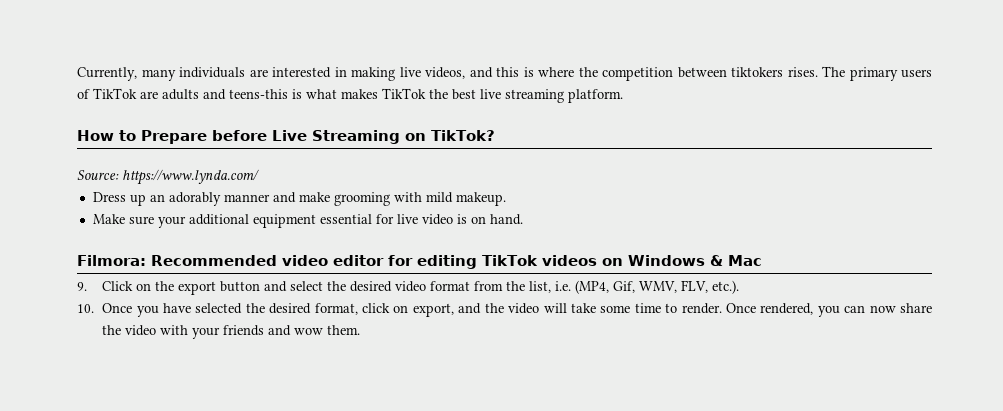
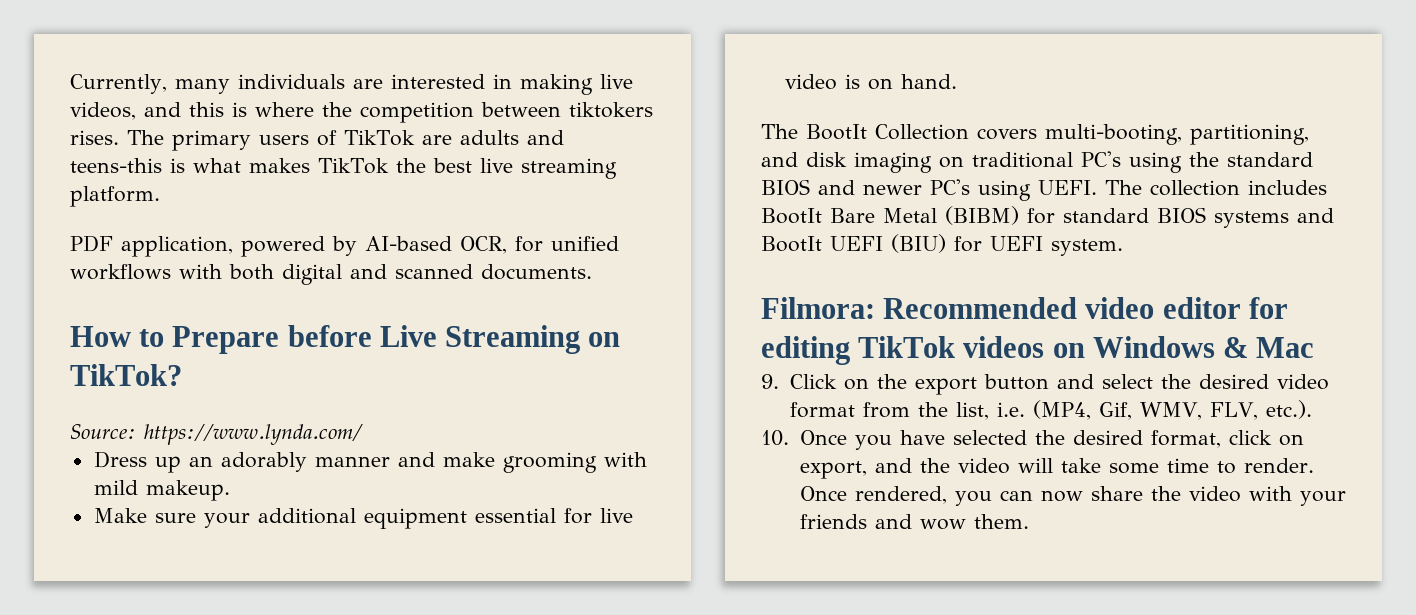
(623, 96) none -> [70,235,619,257] [70,264,592,285] // PDF application, powered by AI-based OCR, for unified workflows with both digital and scanned documents.
(523, 219) none -> [761,124,1309,145] [761,151,1313,173] [761,179,1327,201] [761,206,1334,228] [761,234,1123,256] // The BootIt Collection covers multi-booting, partitioning, and disk imaging on traditional PC's using the standard BIOS and newer PC's using UEFI. The collection includes BootIt Bare Metal (BIBM) for standard BIOS systems and BootIt UEFI (BIU) for UEFI system.

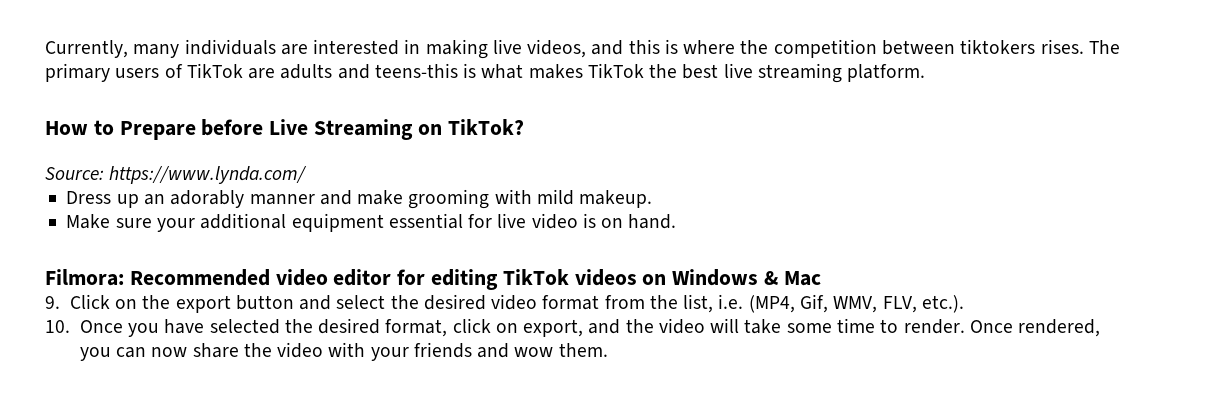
[70,235,619,257] [70,264,592,285] // PDF application, powered by AI-based OCR, for unified workflows with both digital and scanned documents. -> (926, 73) none
[761,124,1309,145] [761,151,1313,173] [761,179,1327,201] [761,206,1334,228] [761,234,1123,256] // The BootIt Collection covers multi-booting, partitioning, and disk imaging on traditional PC's using the standard BIOS and newer PC's using UEFI. The collection includes BootIt Bare Metal (BIBM) for standard BIOS systems and BootIt UEFI (BIU) for UEFI system. -> (677, 221) none

